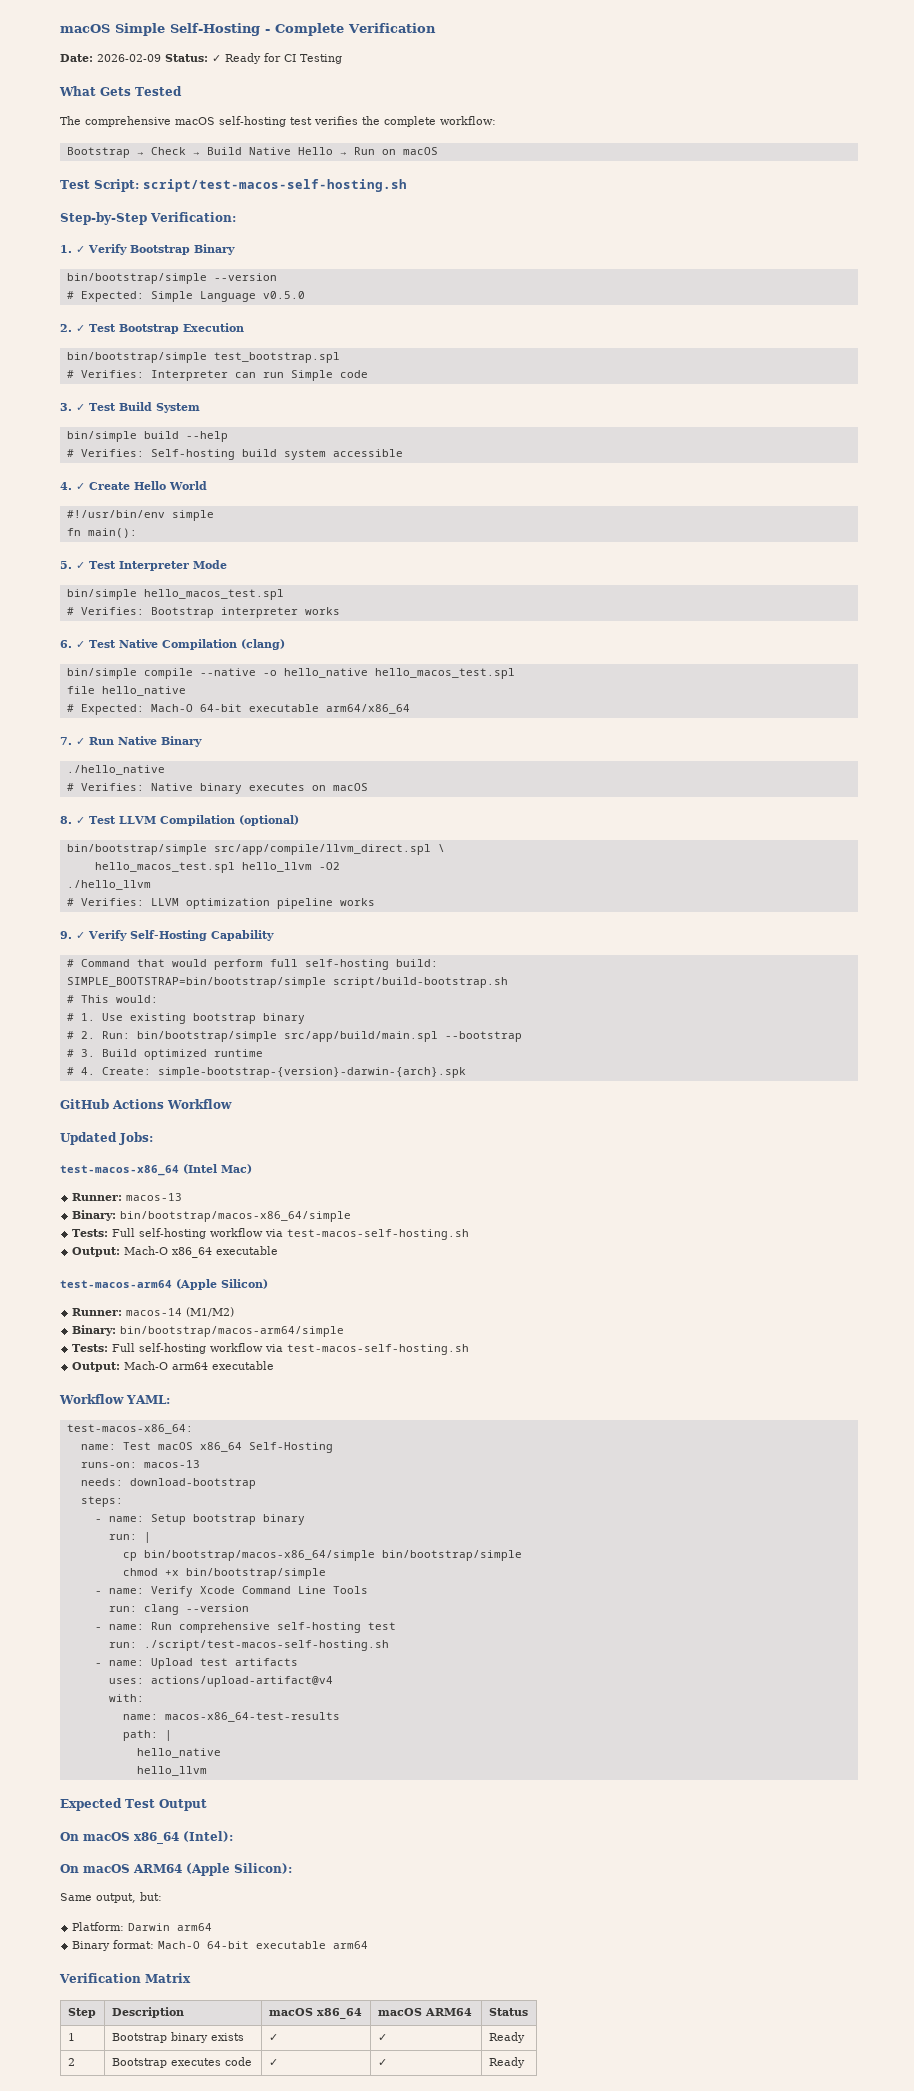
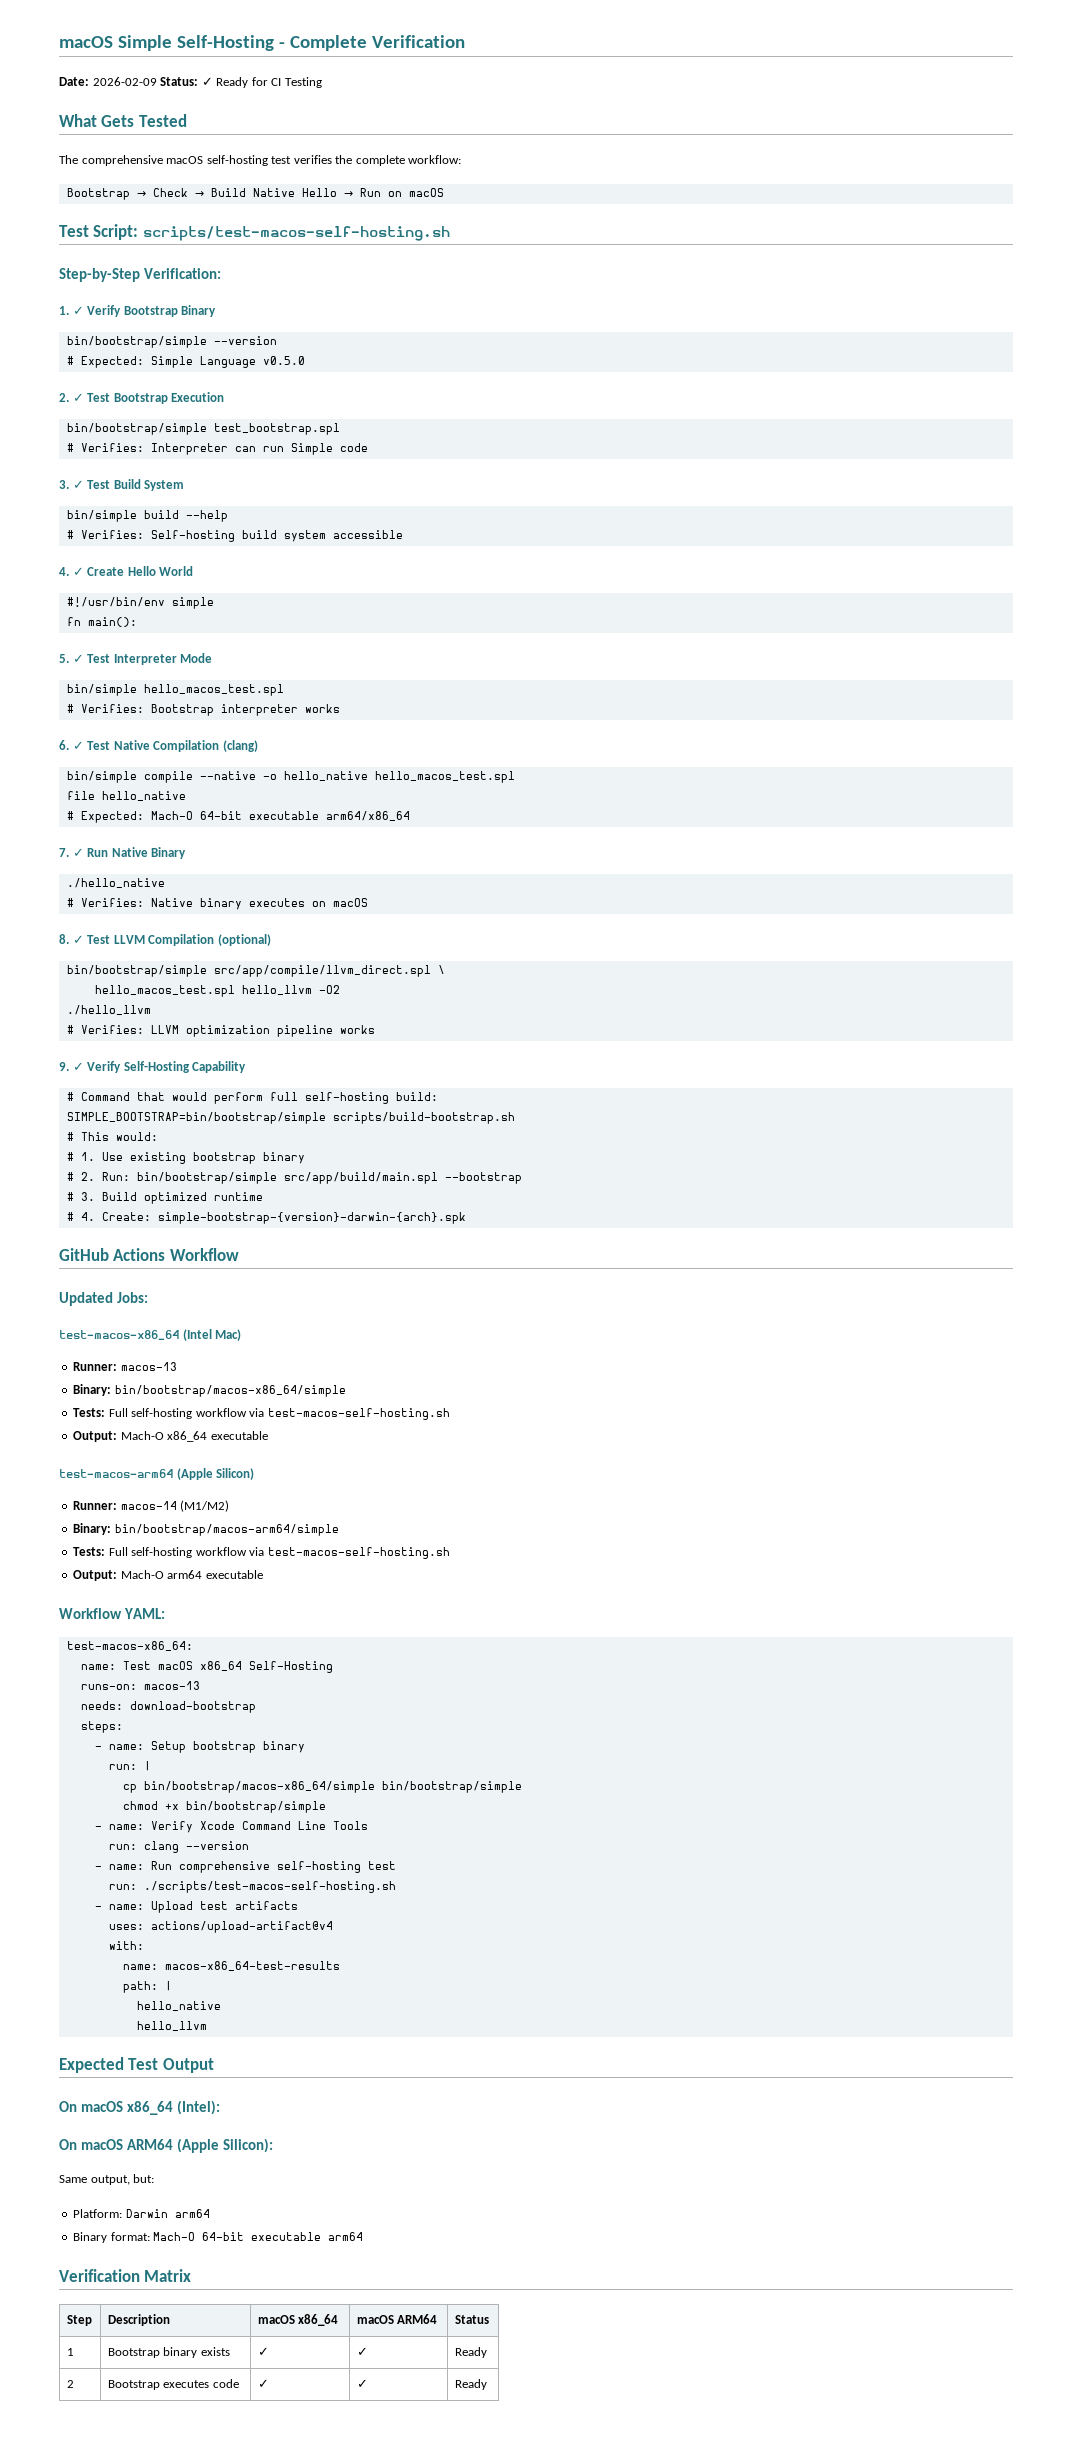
[142,179,407,192] script/test-macos-self-hosting.sh -> [142,226,450,241] scripts/test-macos-self-hosting.sh
[332,977,508,988] script/build-bootstrap.sh -> [332,1112,515,1124] scripts/build-bootstrap.sh
[143,1640,389,1651] ./script/test-macos-self-hosting.sh -> [143,1881,396,1893] ./scripts/test-macos-self-hosting.sh

